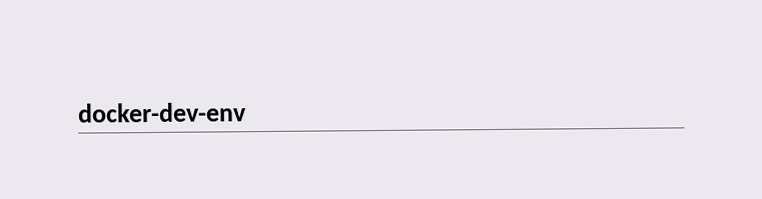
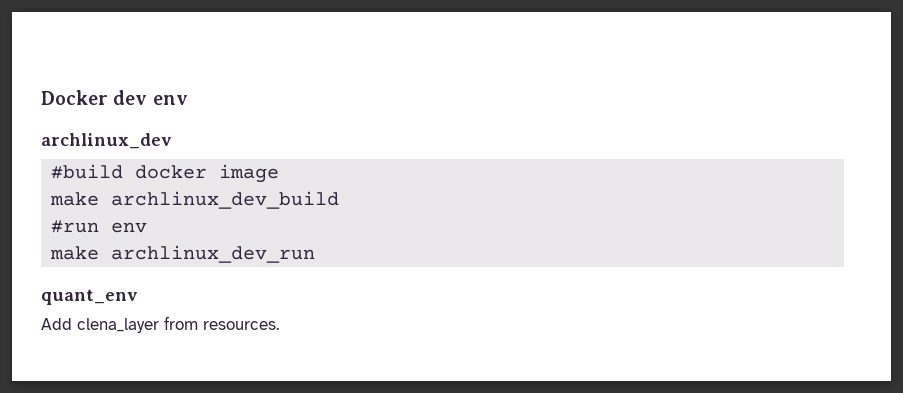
[78,102,247,123] docker-dev-env -> [41,90,188,105] [41,133,172,149] [51,164,280,183] [50,191,340,209] [51,220,148,233] [50,245,316,263] [41,289,138,305] [41,316,279,333] Docker dev env // archlinux_dev // #build docker image // make archlinux_dev_build // #run env // make archlinux_dev_run // quant_env // Add clena_layer from resources.

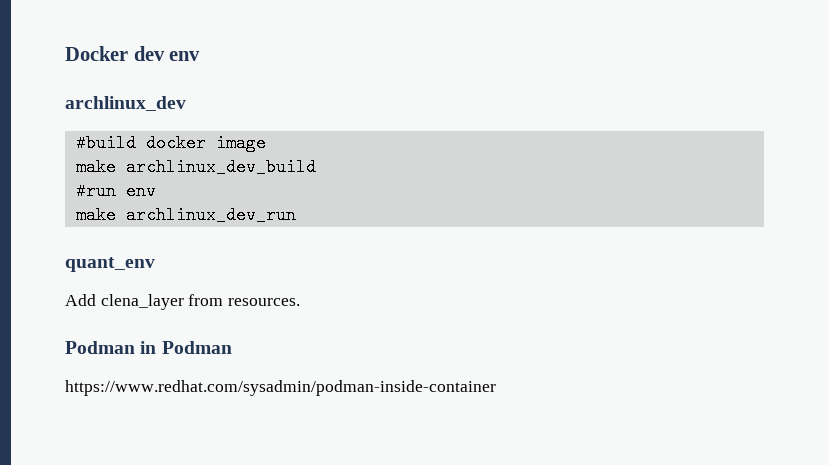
(279, 325) none -> [65,341,232,354] [65,380,496,396] // Podman in Podman // https://www.redhat.com/sysadmin/podman-inside-container

